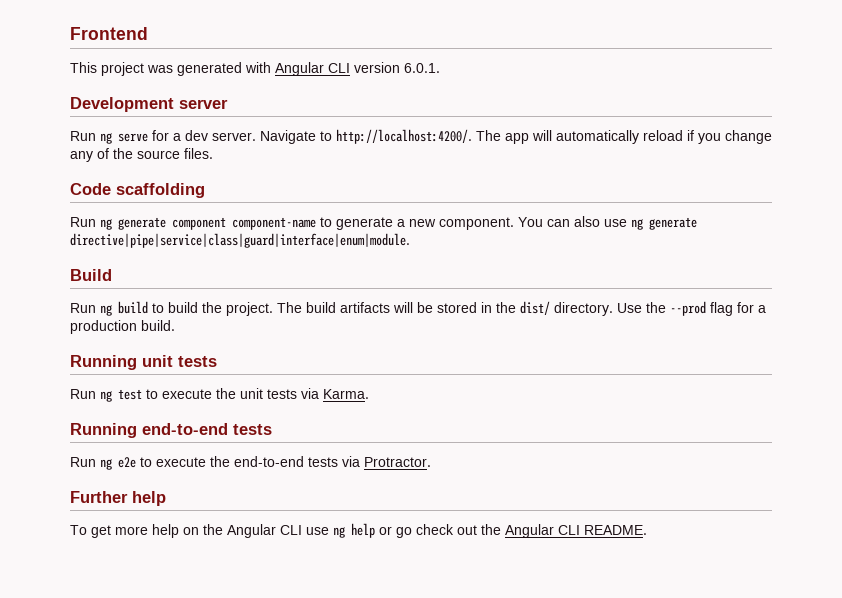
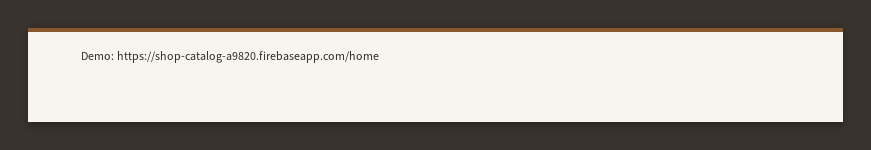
[70,27,148,40] [70,62,440,76] [70,97,228,112] [70,129,772,144] [70,148,213,162] [70,183,205,198] [70,216,697,230] [70,233,410,248] [70,269,112,281] [70,301,766,316] [70,320,175,334] [70,355,217,370] [70,388,369,402] [70,423,272,438] [70,456,431,470] [70,491,166,506] [70,523,647,538] Frontend // This project was generated with Angular CLI version 6.0.1. // Development server // Run ng serve for a dev server. Navigate to http://localhost:4200/. The app will automatically reload if you change any of the source files. // Code scaffolding // Run ng generate component component-name to generate a new component. You can also use ng generate directive|pipe|service|class|guard|interface|enum|module. // Build // Run ng build to build the project. The build artifacts will be stored in the dist/ directory. Use the --prod flag for a production build. // Running unit tests // Run ng test to execute the unit tests via Karma. // Running end-to-end tests // Run ng e2e to execute the end-to-end tests via Protractor. // Further help // To get more help on the Angular CLI use ng help or go check out the Angular CLI README. -> [81,51,380,63] Demo: https://shop-catalog-a9820.firebaseapp.com/home

